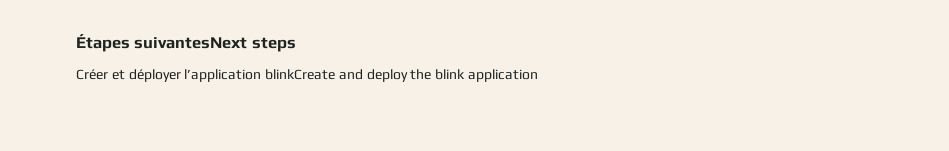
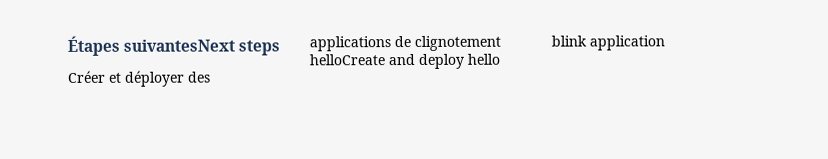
[184,69,336,82] l’application blinkCreate -> [187,71,211,83] [309,35,501,52] [309,54,385,66] des applications de clignotement helloCreate
[410,69,432,80] the -> [467,53,500,65] hello

